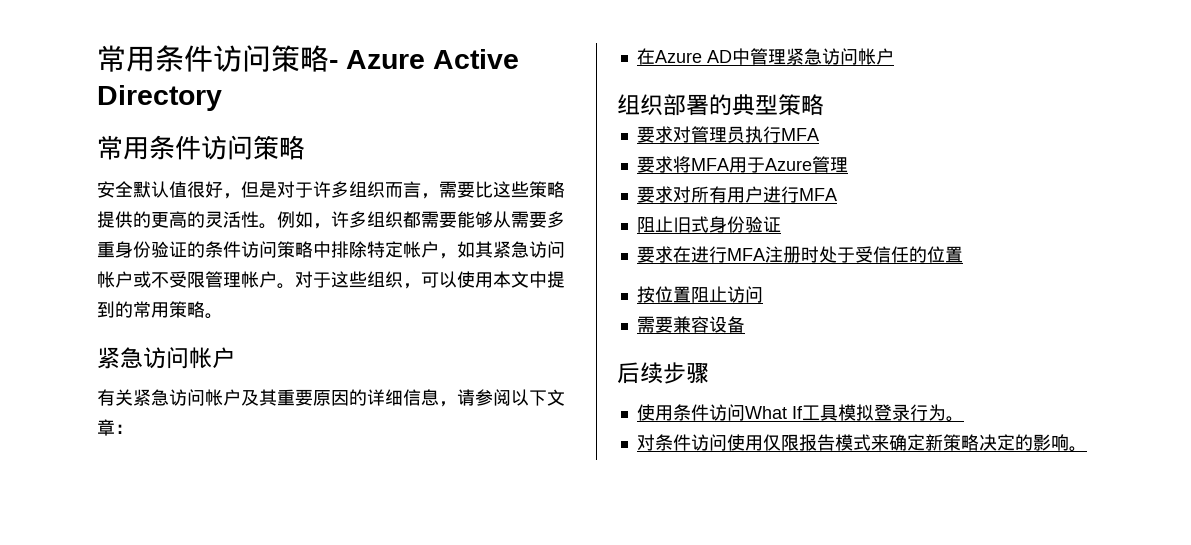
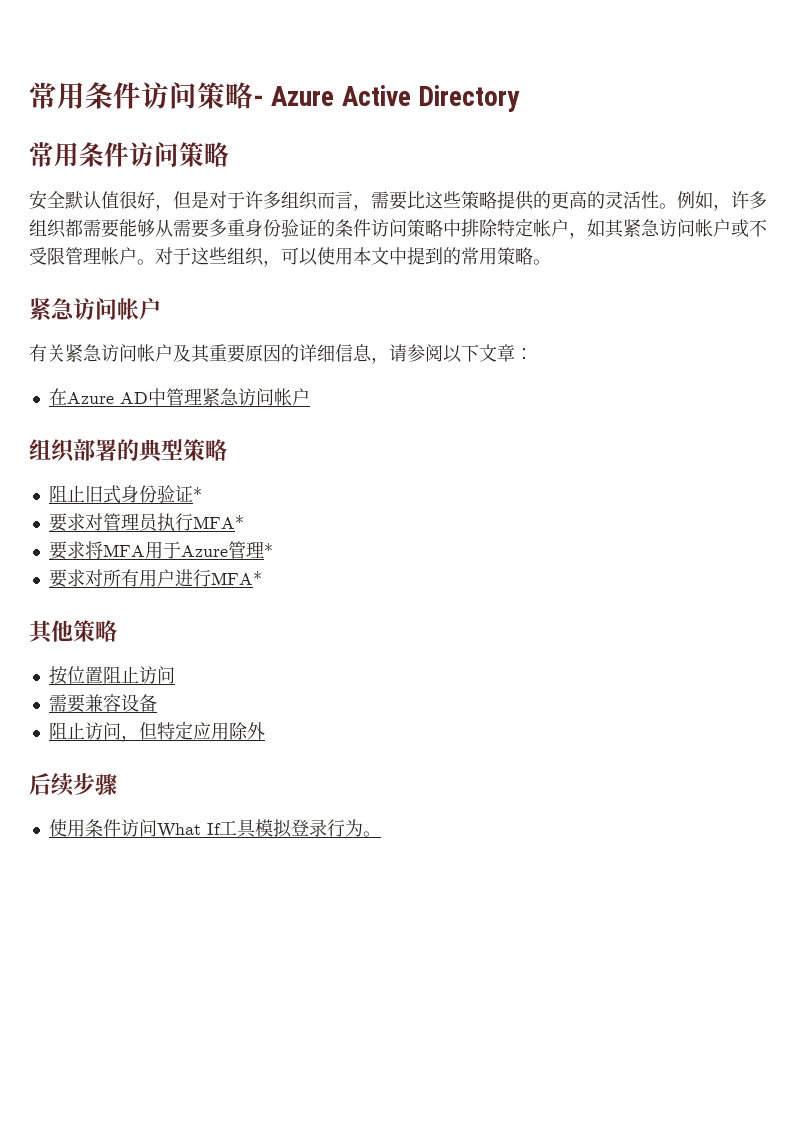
(824, 105) none -> [48,485,202,504] // 阻止旧式身份验证*
[780,128,819,141] MFA -> [192,515,244,529] MFA*
(848, 165) none -> [263,543,273,557] *
[798,188,837,201] [636,216,781,233] [636,246,963,263] MFA // 阻止旧式身份验证 // 要求在进行MFA注册时处于受信任的位置 -> [210,571,262,585] [29,620,117,644] MFA* // 其他策略
(745, 324) none -> [48,721,265,742] // 阻止访问，但特定应用除外
[636,434,1087,452] // 对条件访问使用仅限报告模式来确定新策略决定的影响。 -> (381, 834) none

